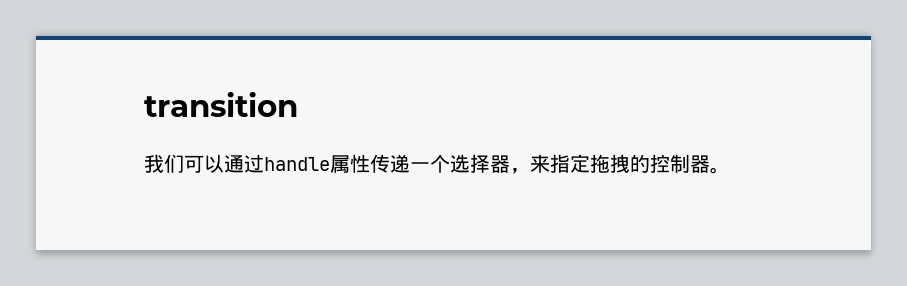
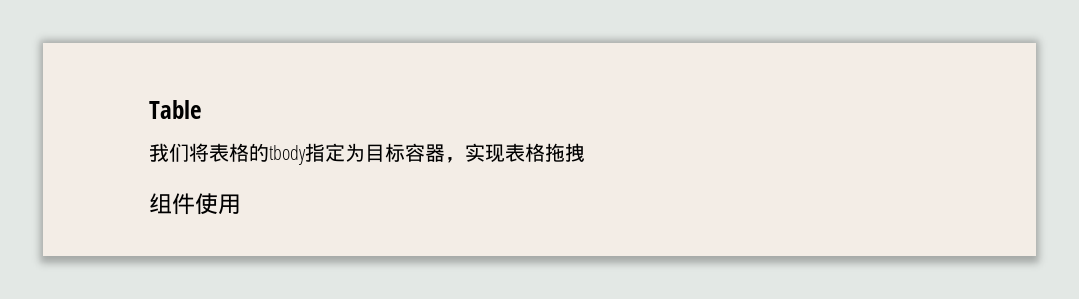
[144,92,298,117] transition -> [149,100,202,119] Table
[184,154,590,174] 可以通过handle属性传递一个选择器，来指定 -> [189,143,545,165] 将表格的tbody指定为目标容器，实现表格
[630,154,730,174] 的控制器。 -> [149,193,241,215] // 组件使用

